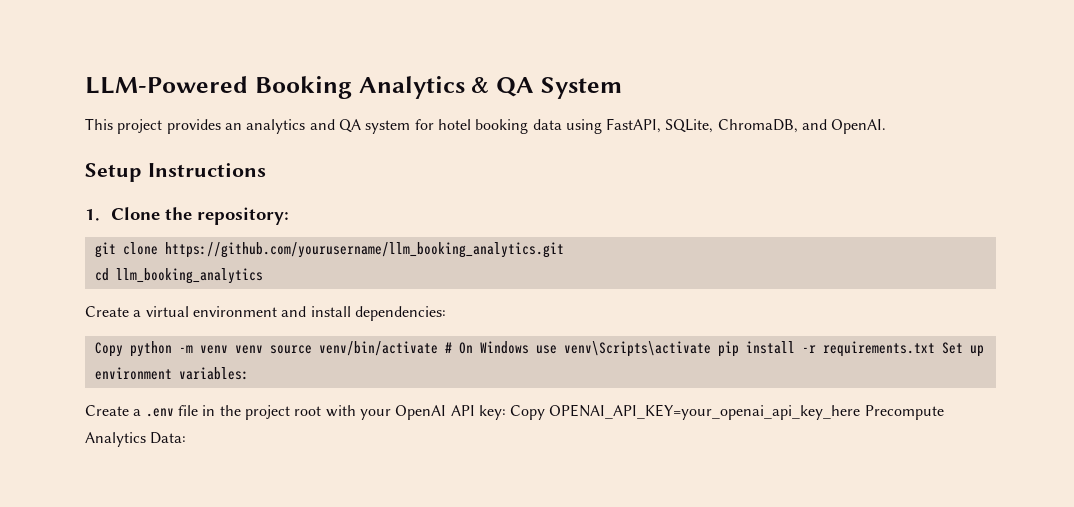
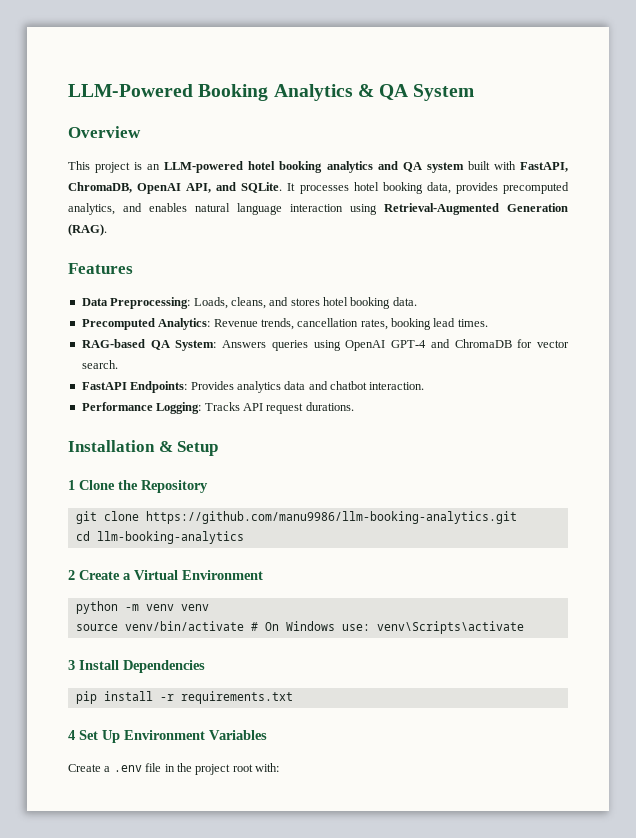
(622, 88) none -> [68,126,141,138] // Overview
[166,118,887,134] provides an analytics and QA system for hotel booking data using FastAPI, SQLite, ChromaDB, and OpenAI. // -> [134,161,569,173] [68,182,569,194] [68,203,568,215] [68,224,107,236] [68,263,133,274] [81,297,417,309] [81,318,488,330] [81,339,569,351] [81,360,118,369] [81,381,425,393] [81,402,354,414] [68,440,173,452] is an LLM-powered hotel booking analytics and QA system built with FastAPI, ChromaDB, OpenAI API, and SQLite. It processes hotel booking data, provides precomputed analytics, and enables natural language interaction using Retrieval-Augmented Generation (RAG). // Features // Data Preprocessing: Loads, cleans, and stores hotel booking data. // Precomputed Analytics: Revenue trends, cancellation rates, booking lead times. // RAG-based QA System: Answers queries using OpenAI GPT-4 and ChromaDB for vector search. // FastAPI Endpoints: Provides analytics data and chatbot interaction. // Performance Logging: Tracks API request durations. // Installation &
[147,163,266,177] [85,209,100,221] Instructions // 1. -> [68,480,75,490] // 1
[196,207,289,225] repository: -> [141,480,208,493] Repository
[164,242,564,258] https://github.com/yourusername/llm_booking_analytics.git -> [145,511,517,524] https://github.com/manu9986/llm-booking-analytics.git
[115,268,263,284] [85,306,446,321] [94,342,123,357] llm_booking_analytics // Create a virtual environment and install dependencies: // Copy -> [96,531,244,544] [68,570,263,580] llm-booking-analytics // 2 Create a Virtual Environment //
(263, 349) none -> (209, 607) //
[535,345,557,354] use -> [341,624,370,631] use:
(711, 349) none -> [68,660,205,673] // 3 Install Dependencies //
[941,342,984,357] [94,367,249,380] Set up environment variables: -> [68,730,267,743] // 4 Set Up Environment Variables
[325,404,944,420] [85,432,187,447] with your OpenAI API key: Copy OPENAI_API_KEY=your_openai_api_key_here Precompute Analytics Data: -> [255,763,279,772] with:

